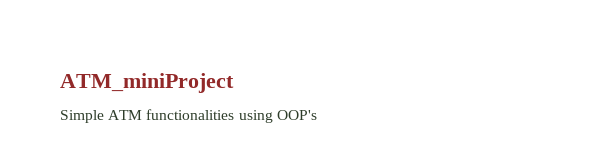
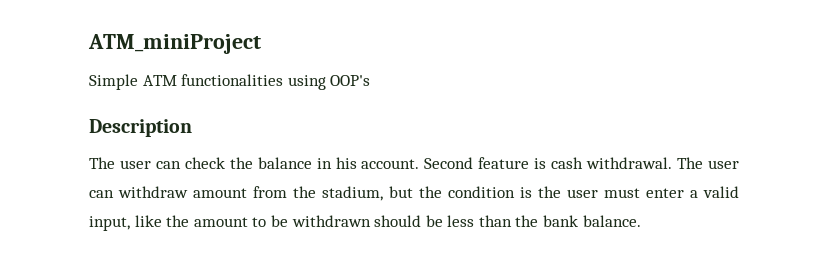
(317, 115) none -> [89,119,192,137] [89,157,739,169] [89,186,739,201] [89,215,641,231] // Description // The user can check the balance in his account. Second feature is cash withdrawal. The user can withdraw amount from the stadium, but the condition is the user must enter a valid input, like the amount to be withdrawn should be less than the bank balance.

